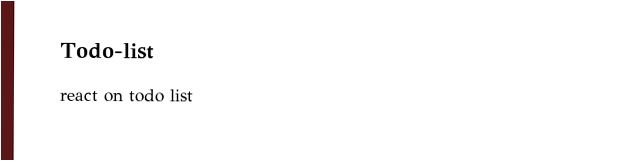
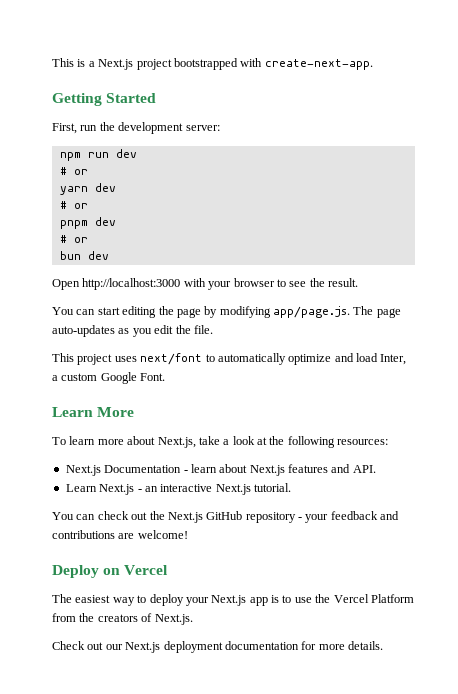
[60,42,155,60] [59,89,193,103] Todo-list // react on todo list -> [52,58,373,70] [52,93,157,106] [52,122,220,134] [59,149,137,161] [59,167,88,175] [59,183,116,195] [59,201,88,209] [59,217,116,229] [59,235,88,243] [59,251,109,260] [52,278,358,290] [52,306,401,318] [52,325,213,337] [52,353,407,365] [52,372,166,384] [52,407,135,417] [52,436,389,448] [65,464,376,476] [65,483,291,495] [52,511,400,523] [52,530,188,539] [52,565,169,578] [52,594,414,606] [52,613,193,625] [52,641,383,653] This is a Next.js project bootstrapped with create-next-app. // Getting Started // First, run the development server: // npm run dev // # or // yarn dev // # or // pnpm dev // # or // bun dev // Open http://localhost:3000 with your browser to see the result. // You can start editing the page by modifying app/page.js. The page auto-updates as you edit the file. // This project uses next/font to automatically optimize and load Inter, a custom Google Font. // Learn More // To learn more about Next.js, take a look at the following resources: // Next.js Documentation - learn about Next.js features and API. // Learn Next.js - an interactive Next.js tutorial. // You can check out the Next.js GitHub repository - your feedback and contributions are welcome! // Deploy on Vercel // The easiest way to deploy your Next.js app is to use the Vercel Platform from the creators of Next.js. // Check out our Next.js deployment documentation for more details.

